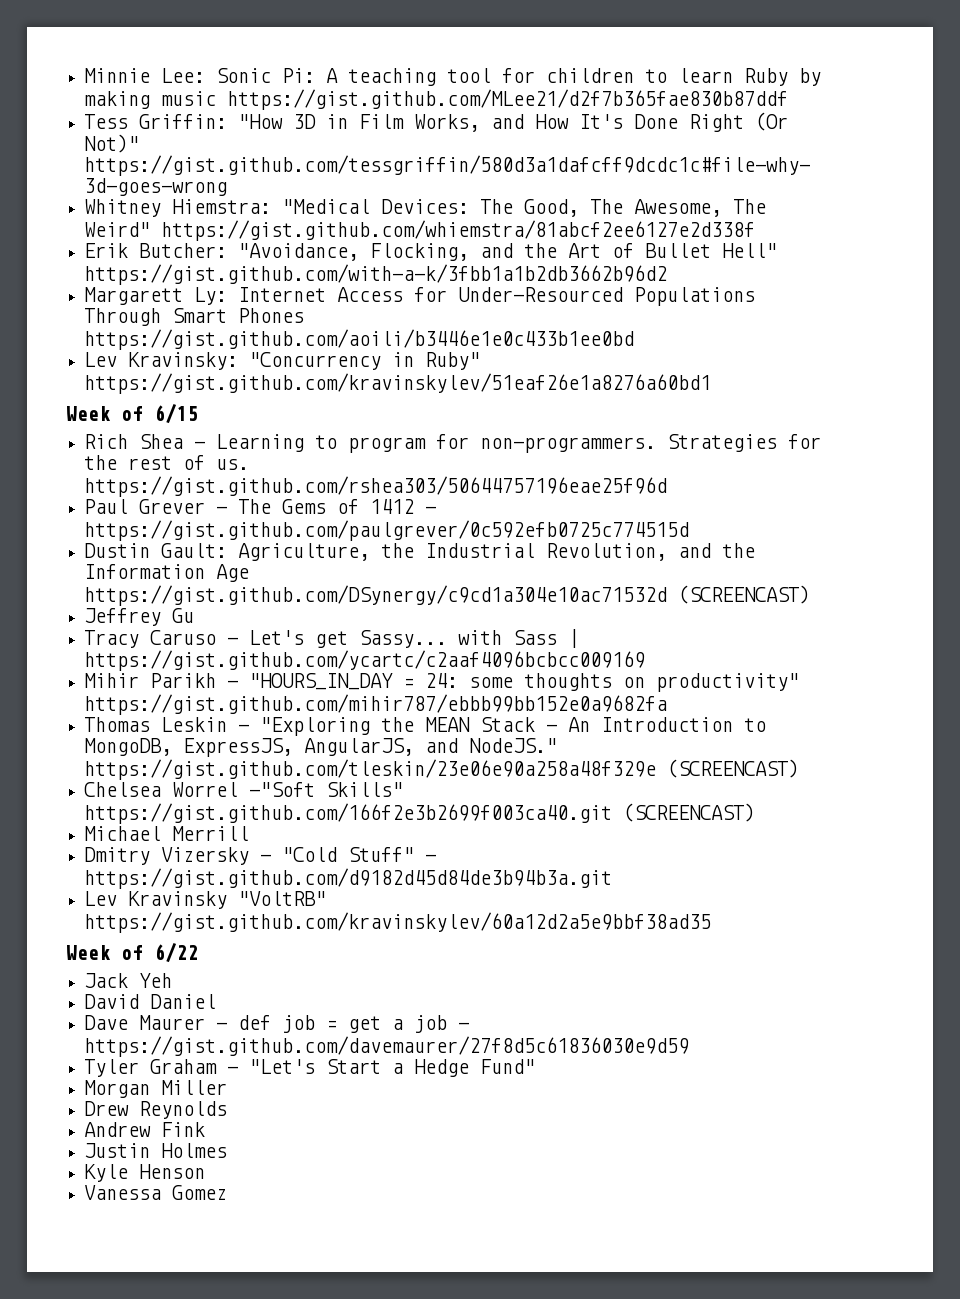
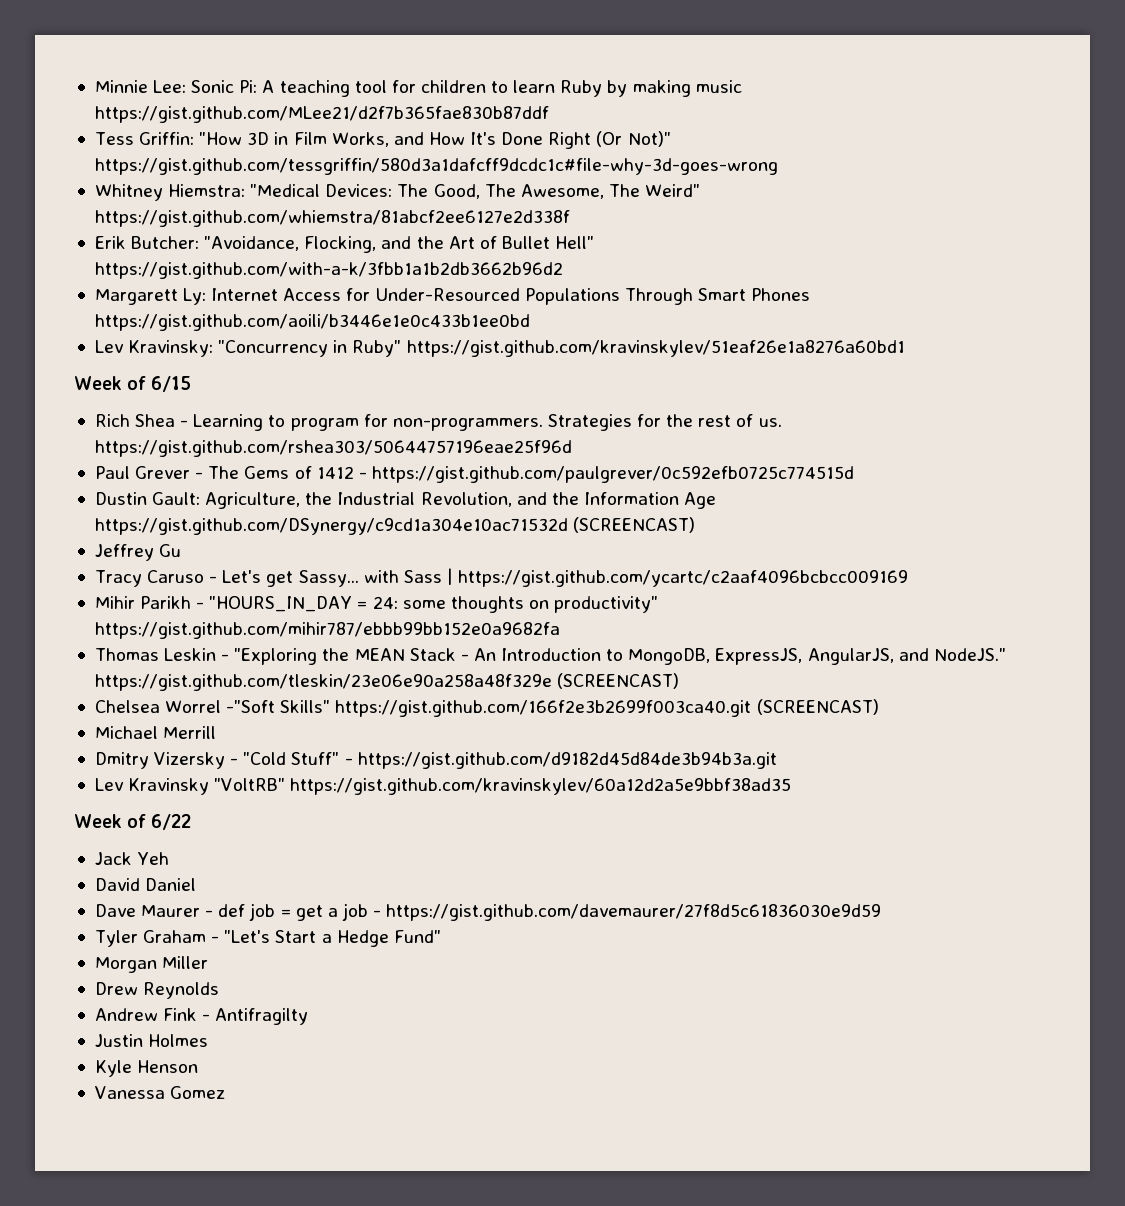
(206, 1129) none -> [202,1008,309,1025] - Antifragilty

